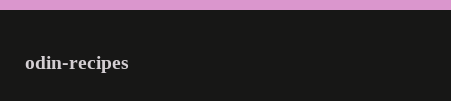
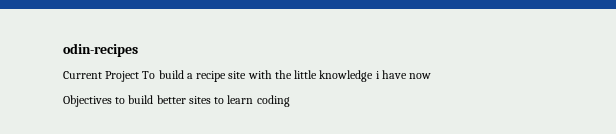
(129, 64) none -> [63,70,432,82] [63,95,290,107] // Current Project To build a recipe site with the little knowledge i have now // Objectives to build better sites to learn coding

